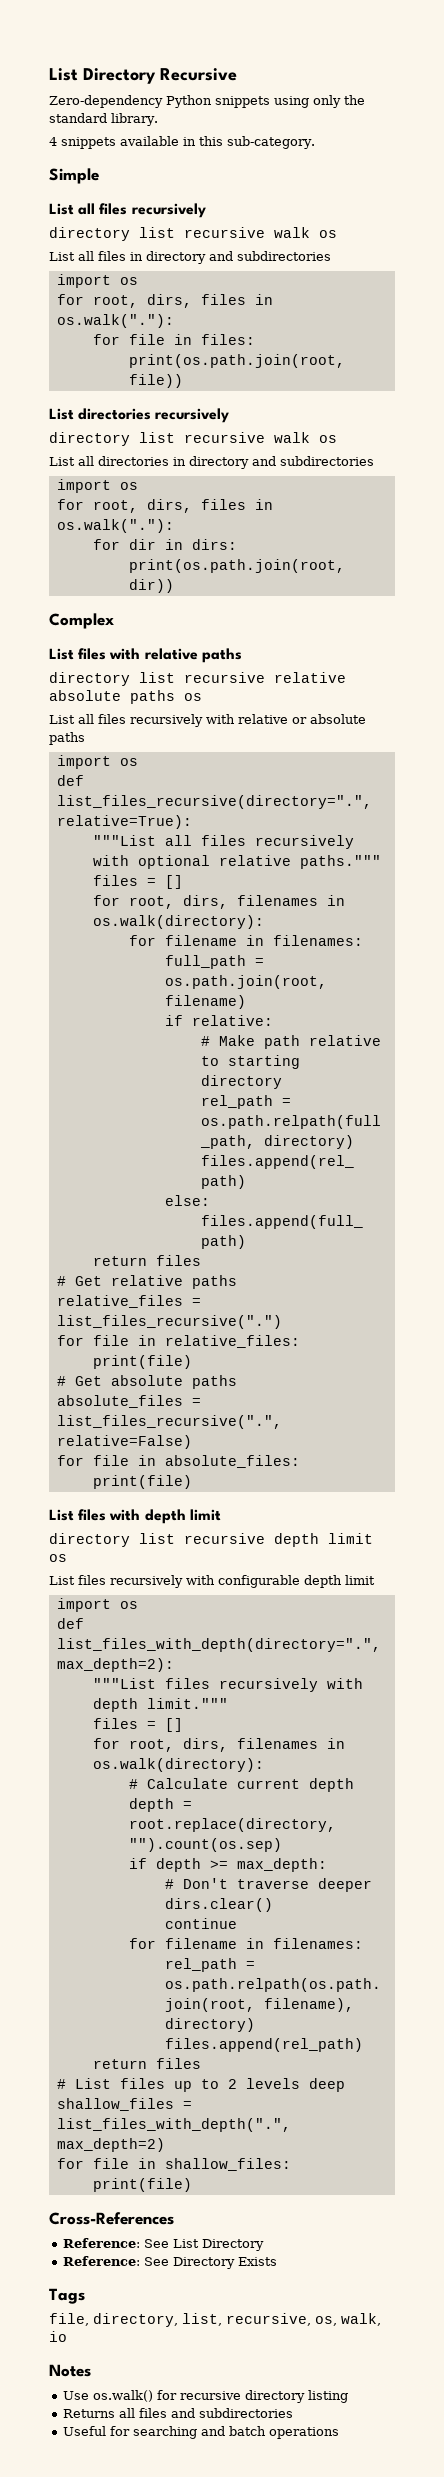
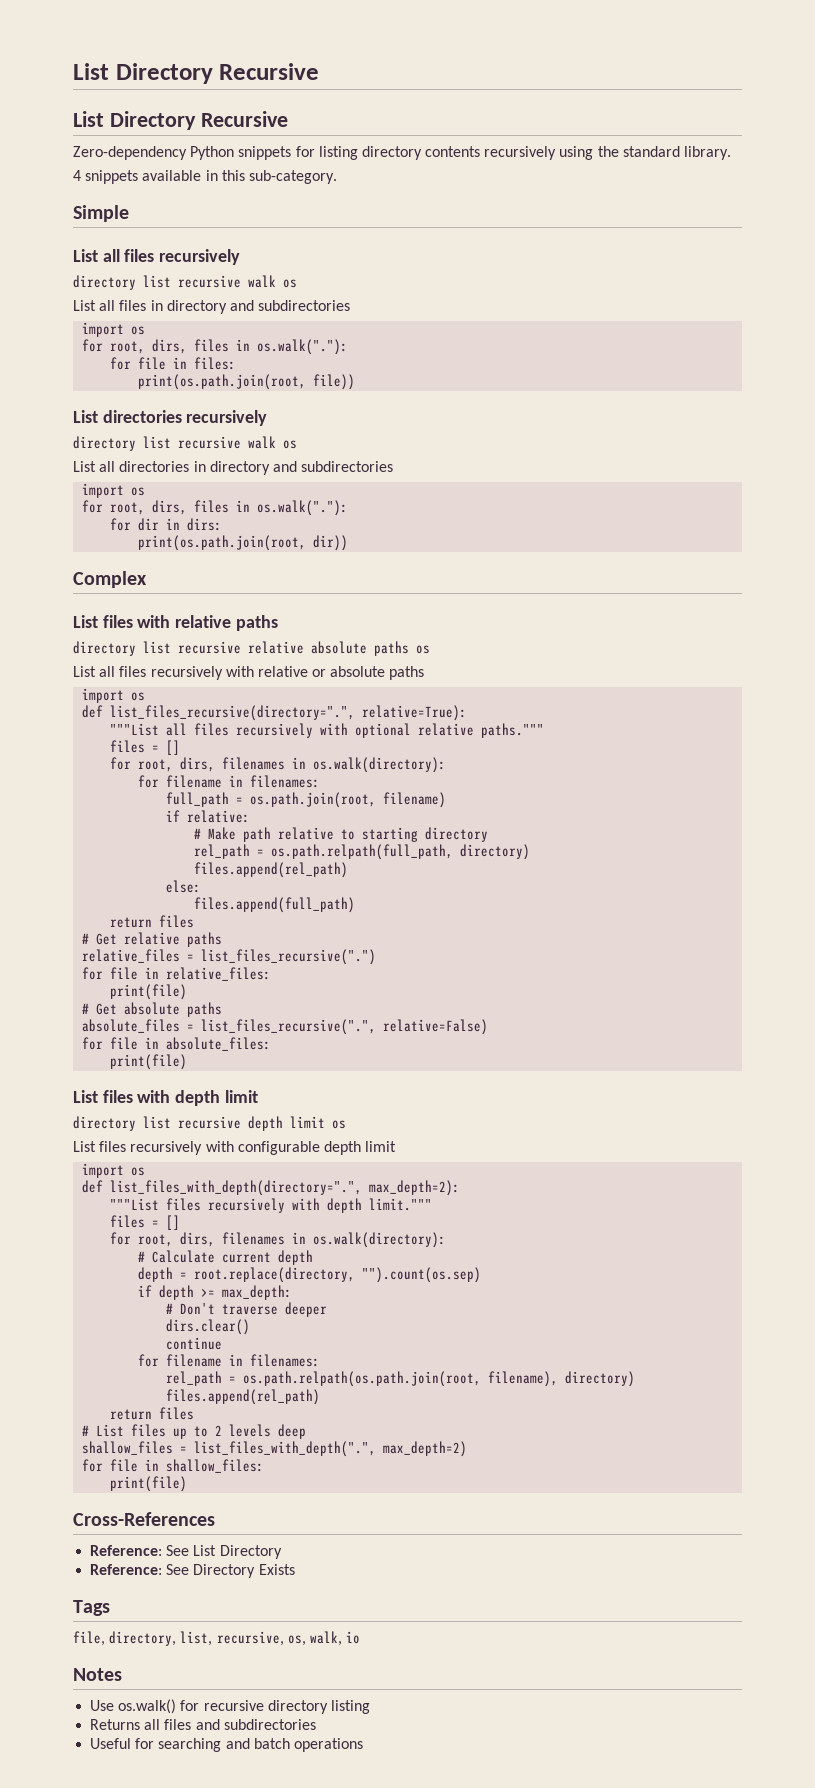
[49,68,237,84] List Directory Recursive -> [73,63,320,84] [73,111,288,130] List Directory Recursive // List Directory Recursive
[274,95,341,108] using only -> [295,146,594,160] for listing directory contents recursively using

